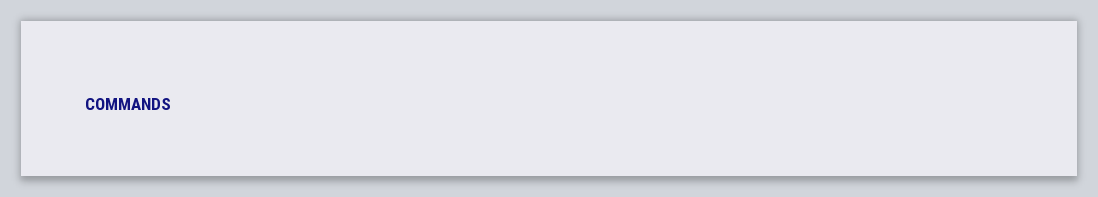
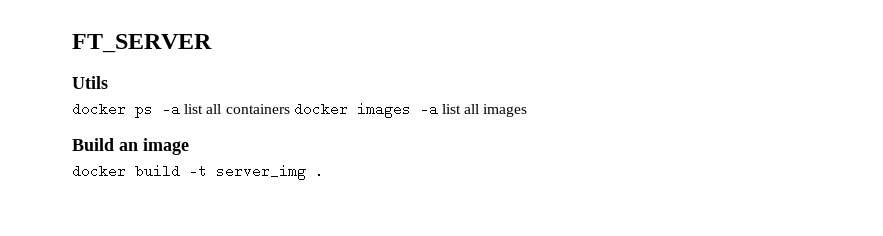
[85,98,171,110] COMMANDS -> [72,34,212,53] [72,76,108,89] [72,102,528,118] [72,138,189,155] [72,164,324,180] FT_SERVER // Utils // docker ps -a list all containers docker images -a list all images // Build an image // docker build -t server_img .

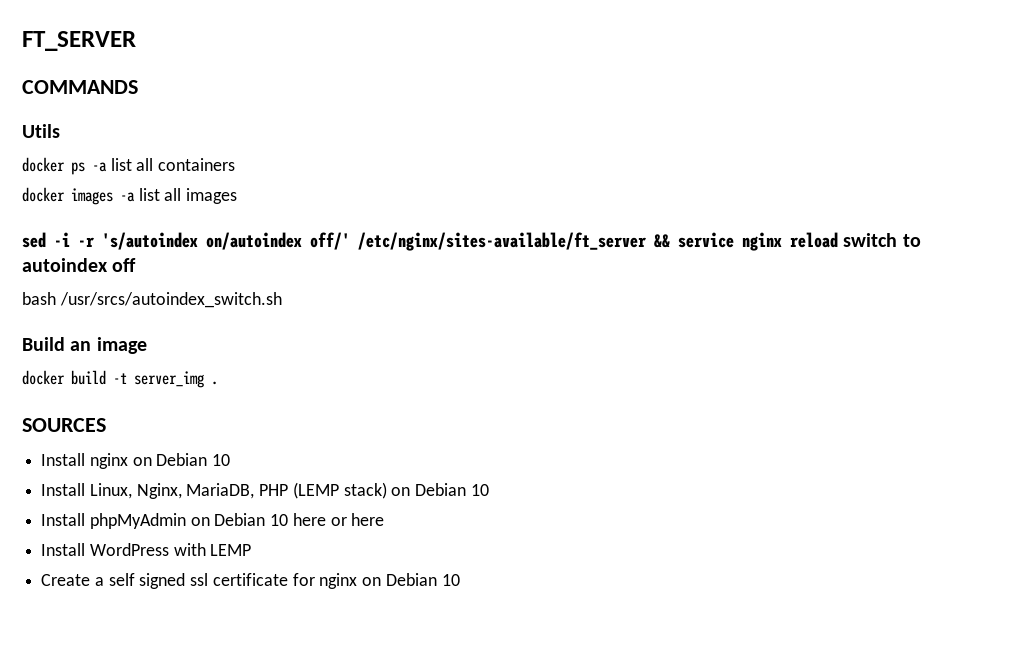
(212, 43) none -> [22,80,138,94] // COMMANDS
(290, 109) none -> (236, 164) //
(528, 110) none -> [22,232,921,251] [22,258,137,272] [22,292,282,308] // sed -i -r 's/autoindex on/autoindex off/' /etc/nginx/sites-available/ft_server && service nginx reload switch to autoindex off // bash /usr/srcs/autoindex_switch.sh
(324, 171) none -> [22,418,106,432] [41,453,231,469] [41,482,489,499] [41,513,385,529] [41,543,252,556] [41,573,460,589] // SOURCES // Install nginx on Debian 10 // Install Linux, Nginx, MariaDB, PHP (LEMP stack) on Debian 10 // Install phpMyAdmin on Debian 10 here or here // Install WordPress with LEMP // Create a self signed ssl certificate for nginx on Debian 10

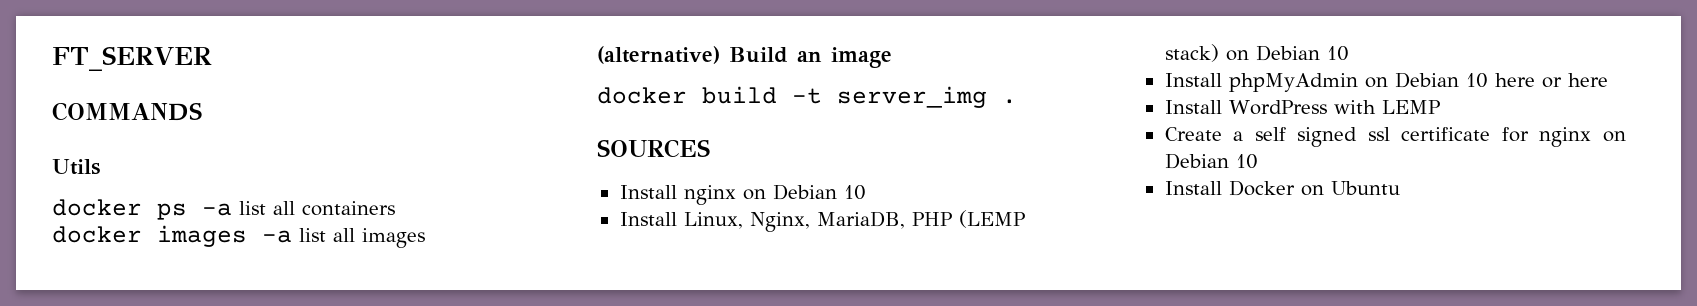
[22,232,921,251] [22,258,137,272] [22,292,282,308] sed -i -r 's/autoindex on/autoindex off/' /etc/nginx/sites-available/ft_server && service nginx reload switch to autoindex off // bash /usr/srcs/autoindex_switch.sh // -> [597,46,720,64] (alternative)
(460, 580) none -> [1164,180,1400,196] // Install Docker on Ubuntu

